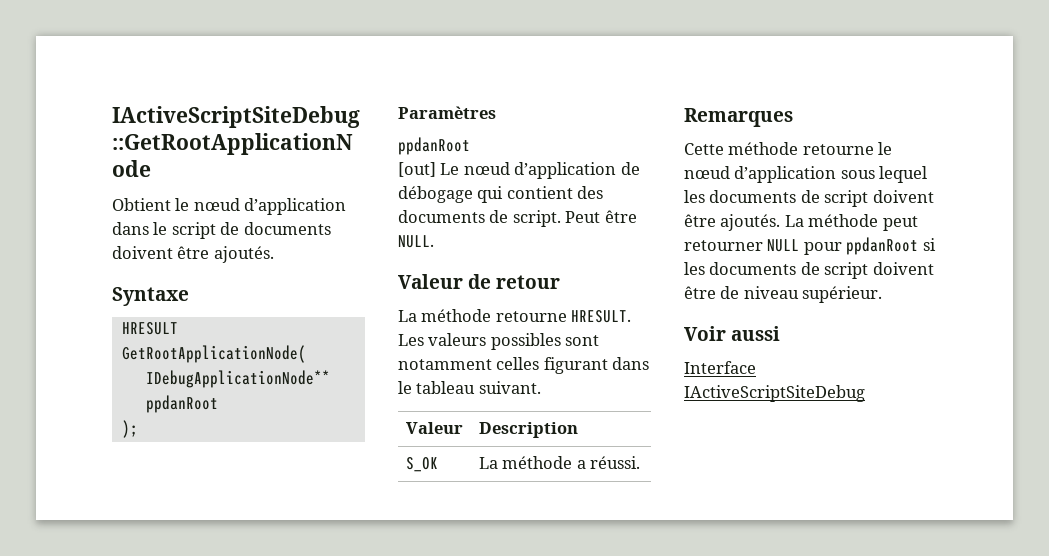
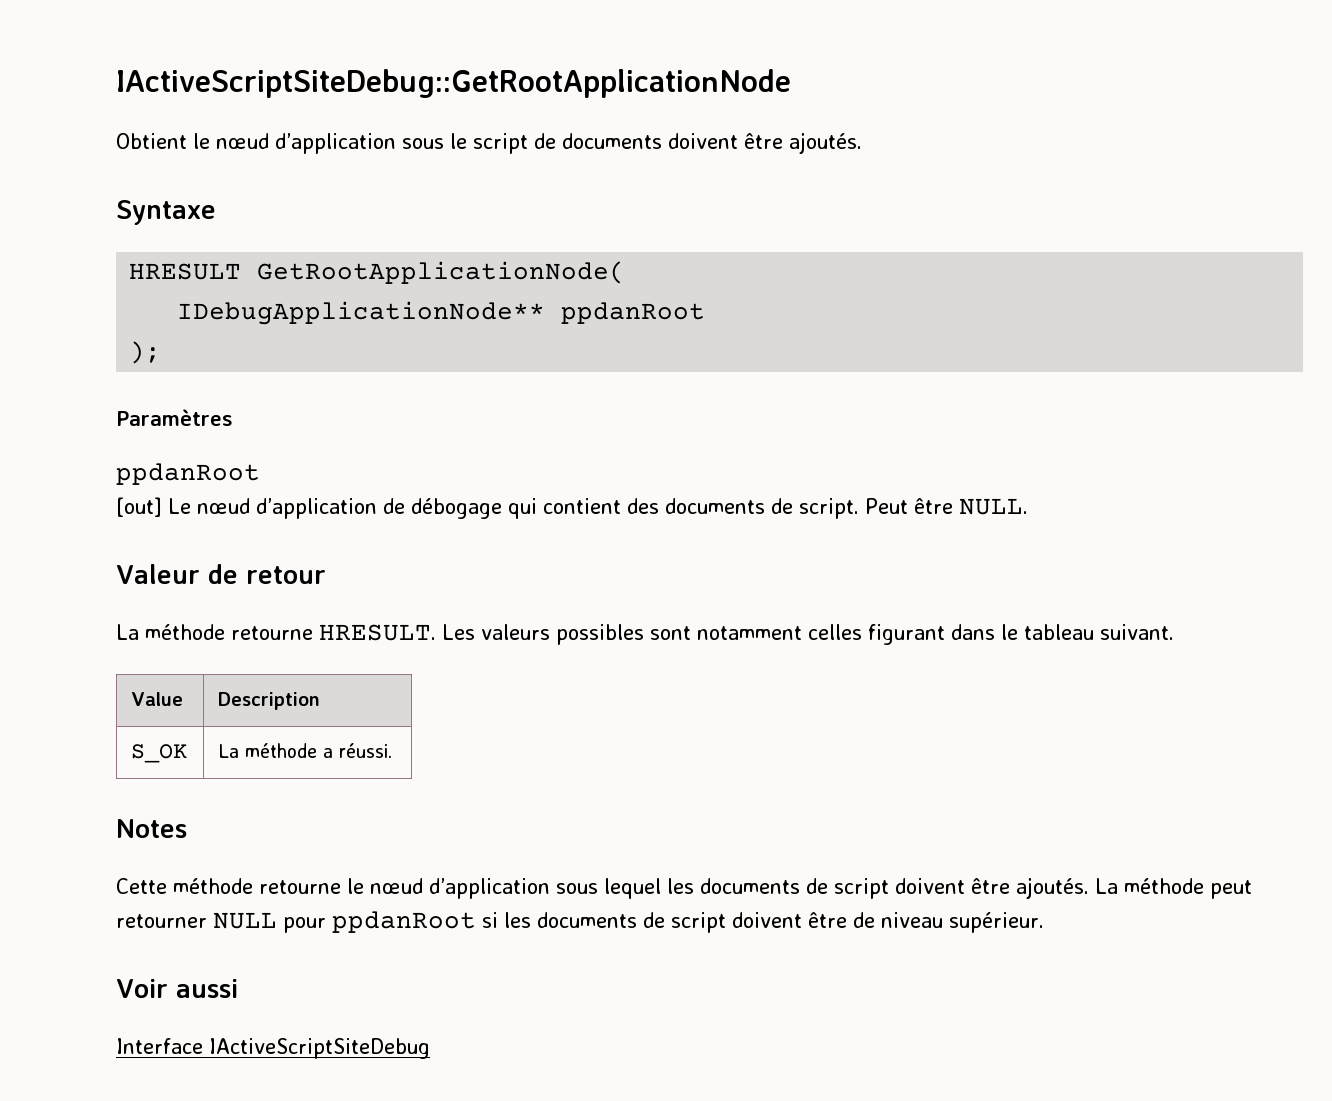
[112,222,149,235] dans -> [402,138,444,149] sous
[405,422,463,434] Valeur -> [131,692,184,706] Value
[684,108,793,127] Remarques -> [116,819,187,838] Notes

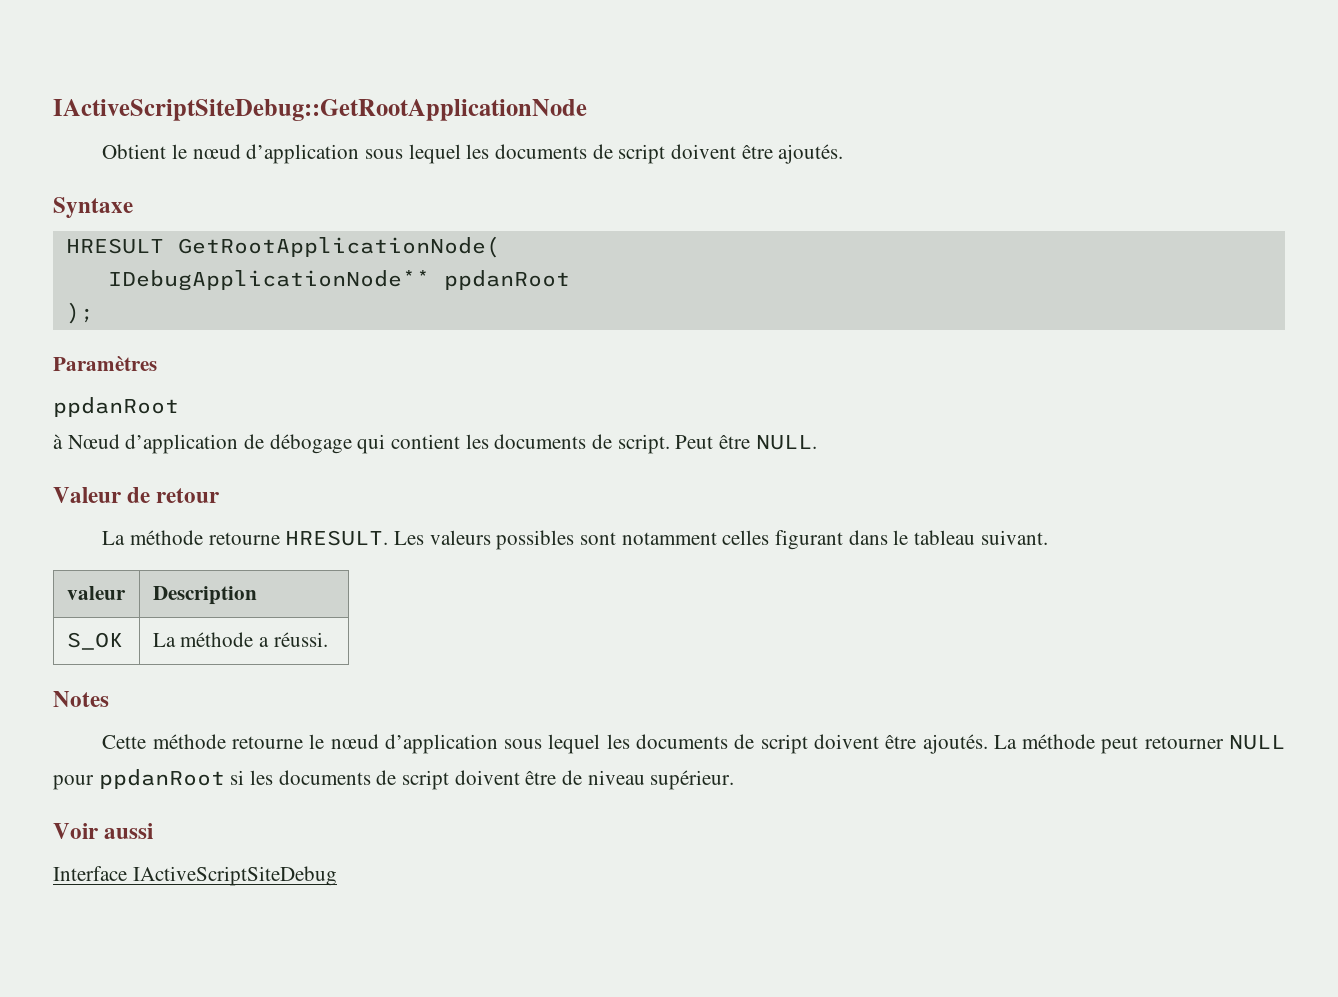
[450,133,662,154] le script de documents -> [408,144,666,164] lequel les documents de script
[116,497,250,517] [out] Le nœud -> [53,434,120,449] à Nœud
[627,498,659,514] des -> [465,434,489,449] les
[131,692,184,706] Value -> [66,586,126,600] valeur

